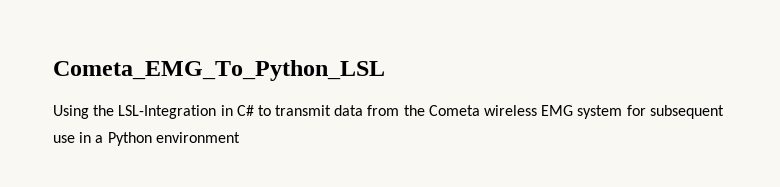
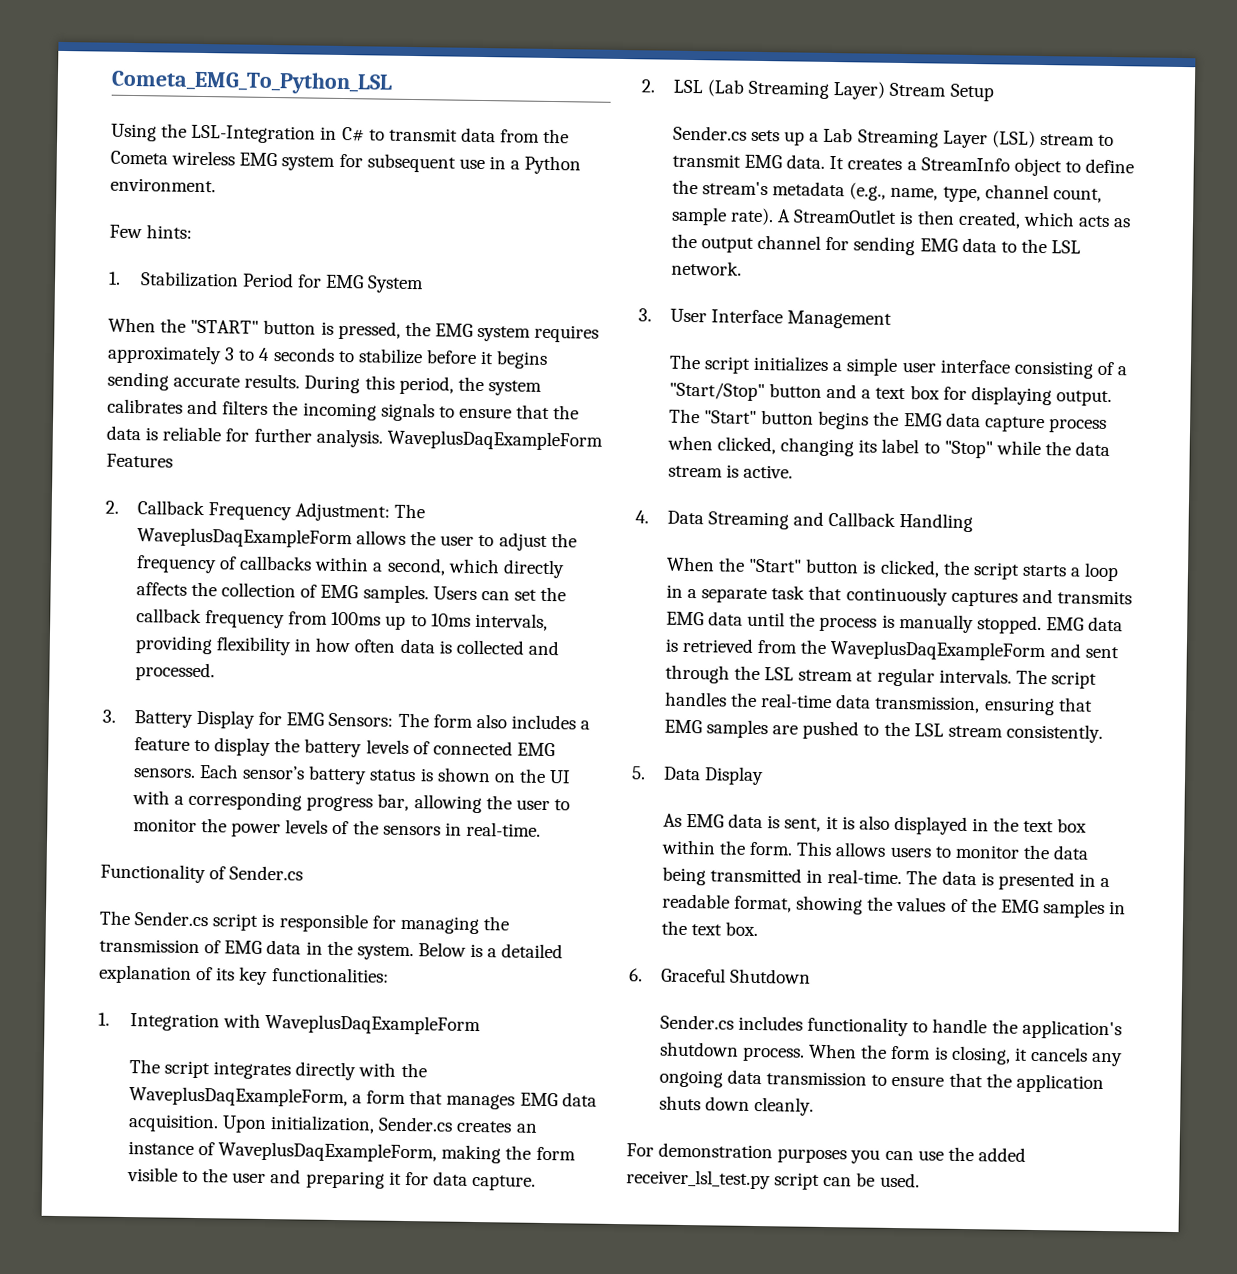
[155,132,240,143] environment -> [110,177,216,193] [109,224,193,239] [108,271,425,294] [108,317,600,343] [107,344,549,369] [107,371,542,396] [107,398,580,422] [106,425,603,451] [106,453,173,468] [105,500,426,522] [136,527,577,551] [135,555,565,579] [135,581,567,604] [135,608,548,631] [134,635,559,656] [134,662,215,682] [102,709,591,730] [133,737,555,758] [132,764,572,785] [131,790,570,814] [132,818,541,838] [100,863,304,884] [99,910,509,935] [99,938,564,961] [99,964,389,986] [98,1012,482,1036] [128,1059,427,1081] [128,1086,597,1110] [127,1114,538,1134] [127,1141,576,1164] [126,1167,537,1191] [641,79,994,102] [672,125,1115,149] [671,153,1135,177] [671,179,1102,203] [670,206,1132,229] [670,233,1082,256] [670,260,742,276] [638,308,893,329] [668,354,1128,379] [668,381,1112,407] [668,408,1107,433] [666,435,1111,459] [667,464,794,479] [635,510,974,533] [665,556,1120,582] [665,584,1132,607] [665,611,1124,635] [664,637,1119,662] [664,664,1097,689] [664,691,1093,716] [663,719,1103,743] [631,766,764,786] [662,813,1088,836] [660,839,1090,860] [661,866,1111,891] [661,893,1127,918] [660,920,759,937] [629,967,811,984] [659,1014,1122,1040] [659,1041,1124,1067] [658,1069,1104,1093] [658,1095,815,1116] [626,1142,1026,1164] [626,1169,920,1190] environment. // Few hints: // 1. Stabilization Period for EMG System // When the "START" button is pressed, the EMG system requires approximately 3 to 4 seconds to stabilize before it begins sending accurate results. During this period, the system calibrates and filters the incoming signals to ensure that the data is reliable for further analysis. WaveplusDaqExampleForm Features // 2. Callback Frequency Adjustment: The WaveplusDaqExampleForm allows the user to adjust the frequency of callbacks within a second, which directly affects the collection of EMG samples. Users can set the callback frequency from 100ms up to 10ms intervals, providing flexibility in how often data is collected and processed. // 3. Battery Display for EMG Sensors: The form also includes a feature to display the battery levels of connected EMG sensors. Each sensor’s battery status is shown on the UI with a corresponding progress bar, allowing the user to monitor the power levels of the sensors in real-time. // Functionality of Sender.cs // The Sender.cs script is responsible for managing the transmission of EMG data in the system. Below is a detailed explanation of its key functionalities: // 1. Integration with WaveplusDaqExampleForm // The script integrates directly with the WaveplusDaqExampleForm, a form that manages EMG data acquisition. Upon initialization, Sender.cs creates an instance of WaveplusDaqExampleForm, making the form visible to the user and preparing it for data capture. // 2. LSL (Lab Streaming Layer) Stream Setup // Sender.cs sets up a Lab Streaming Layer (LSL) stream to transmit EMG data. It creates a StreamInfo object to define the stream's metadata (e.g., name, type, channel count, sample rate). A StreamOutlet is then created, which acts as the output channel for sending EMG data to the LSL network. // 3. User Interface Management // The script initializes a simple user interface consisting of a "Start/Stop" button and a text box for displaying output. The "Start" button begins the EMG data capture process when clicked, changing its label to "Stop" while the data stream is active. // 4. Data Streaming and Callback Handling // When the "Start" button is clicked, the script starts a loop in a separate task that continuously captures and transmits EMG data until the process is manually stopped. EMG data is retrieved from the WaveplusDaqExampleForm and sent through the LSL stream at regular intervals. The script handles the real-time data transmission, ensuring that EMG samples are pushed to the LSL stream consistently. // 5. Data Display // As EMG data is sent, it is also displayed in the text box within the form. This allows users to monitor the data being transmitted in real-time. The data is presented in a readable format, showing the values of the EMG samples in the text box. // 6. Graceful Shutdown // Sender.cs includes functionality to handle the application's shutdown process. When the form is closing, it cancels any ongoing data transmission to ensure that the application shuts down cleanly. // For demonstration purposes you can use the added receiver_lsl_test.py script can be used.

